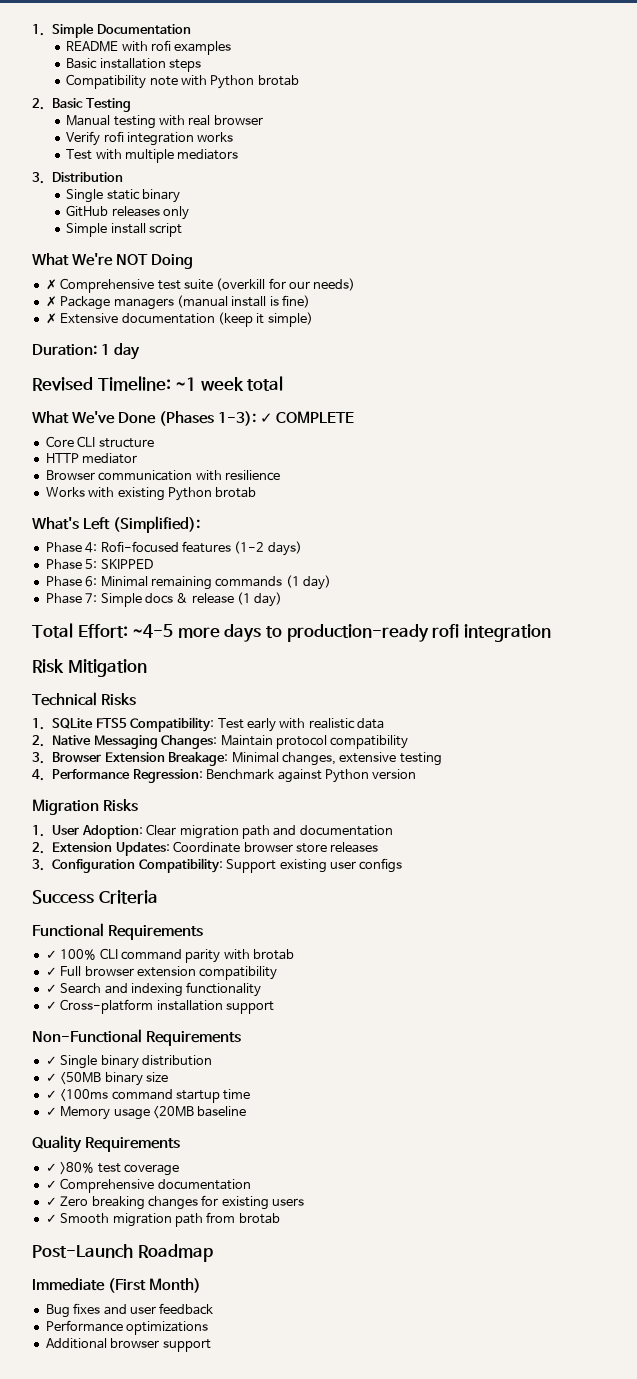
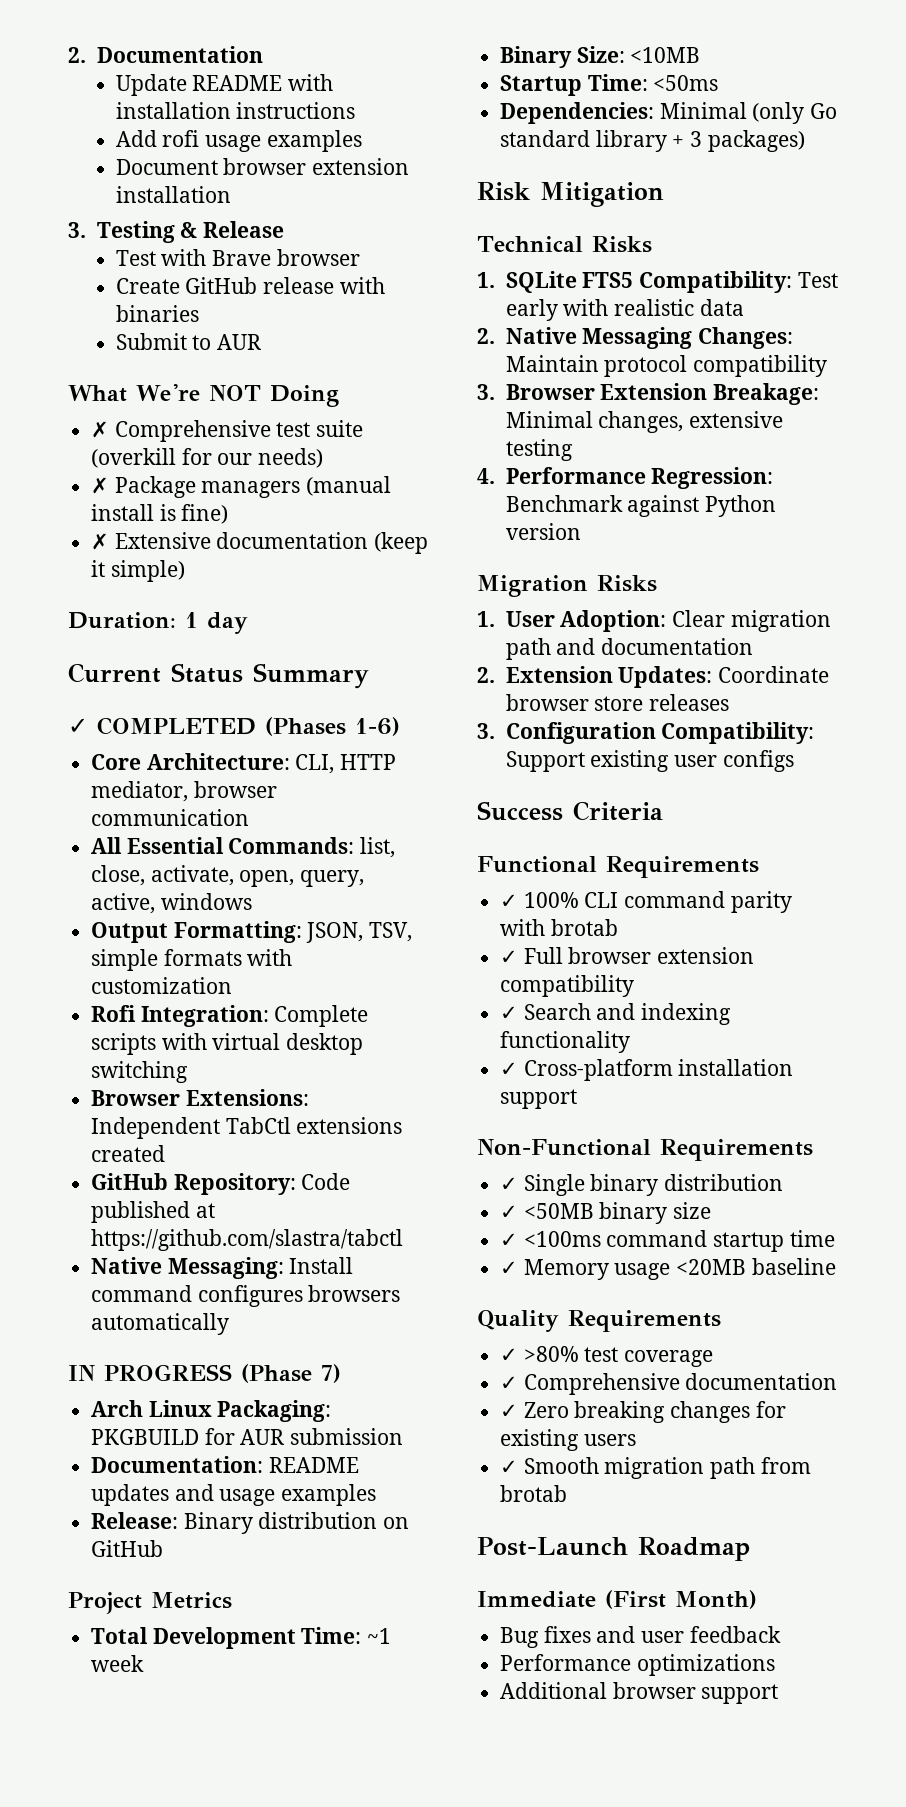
[32,23,95,38] 1. Simple -> [68,47,86,63] 2.
(191, 29) none -> [115,74,187,96] Update
[150,40,232,55] [66,58,201,72] [66,74,299,89] [32,98,131,112] [66,115,263,129] [66,131,234,146] [66,149,239,163] [32,172,124,184] [66,189,180,203] [66,205,189,220] [66,223,182,237] rofi examples // Basic installation steps // Compatibility note with Python brotab // 2. Basic Testing // Manual testing with real browser // Verify rofi integration works // Test with multiple mediators // 3. Distribution // Single static binary // GitHub releases only // Simple install script -> [115,102,356,119] [115,130,362,152] [115,158,409,175] [115,186,231,203] [68,221,284,243] [115,249,360,266] [115,277,385,294] [115,305,199,322] [115,333,261,350] installation instructions // Add rofi usage examples // Document browser extension installation // 3. Testing & Release // Test with Brave browser // Create GitHub release with binaries // Submit to AUR
[32,376,284,391] [32,411,355,426] [45,436,154,448] [45,453,138,464] [45,470,280,481] [45,487,257,501] [32,516,200,533] [45,541,302,556] [45,559,153,570] [45,575,331,590] [45,592,283,607] [32,623,551,642] Revised Timeline: ~1 week total // What We've Done (Phases 1-3): ✓ COMPLETE // Core CLI structure // HTTP mediator // Browser communication with resilience // Works with existing Python brotab // What's Left (Simplified): // Phase 4: Rofi-focused features (1-2 days) // Phase 5: SKIPPED // Phase 6: Minimal remaining commands (1 day) // Phase 7: Simple docs & release (1 day) // Total Effort: ~4-5 more days to production-ready rofi integration -> [68,663,369,689] [68,717,400,736] [91,753,397,774] [91,781,277,802] [91,809,250,826] [91,837,396,858] [91,865,365,887] [91,893,252,914] [91,921,413,943] [91,949,293,971] [91,977,233,994] [91,1005,369,1027] [91,1033,364,1055] [91,1061,189,1083] [91,1089,309,1106] [91,1117,403,1139] [91,1145,166,1162] [91,1173,351,1195] [91,1201,215,1223] [91,1229,404,1251] [91,1257,354,1279] [91,1285,401,1307] [91,1313,230,1335] [68,1364,341,1383] [91,1400,332,1422] [91,1428,404,1445] [91,1456,359,1473] [91,1484,377,1506] [91,1512,410,1534] [91,1540,164,1557] [68,1592,232,1614] [91,1627,392,1649] [91,1655,145,1672] [500,46,701,68] [500,74,719,96] [500,102,838,124] [500,130,805,152] Current Status Summary // ✓ COMPLETED (Phases 1-6) // Core Architecture: CLI, HTTP mediator, browser communication // All Essential Commands: list, close, activate, open, query, active, windows // Output Formatting: JSON, TSV, simple formats with customization // Rofi Integration: Complete scripts with virtual desktop switching // Browser Extensions: Independent TabCtl extensions created // GitHub Repository: Code published at https://github.com/slastra/tabctl // Native Messaging: Install command configures browsers automatically // IN PROGRESS (Phase 7) // Arch Linux Packaging: PKGBUILD for AUR submission // Documentation: README updates and usage examples // Release: Binary distribution on GitHub // Project Metrics // Total Development Time: ~1 week // Binary Size: <10MB // Startup Time: <50ms // Dependencies: Minimal (only Go standard library + 3 packages)

